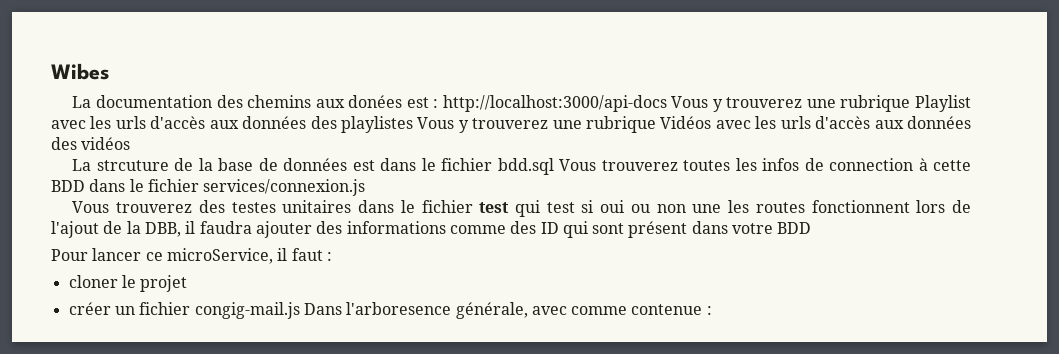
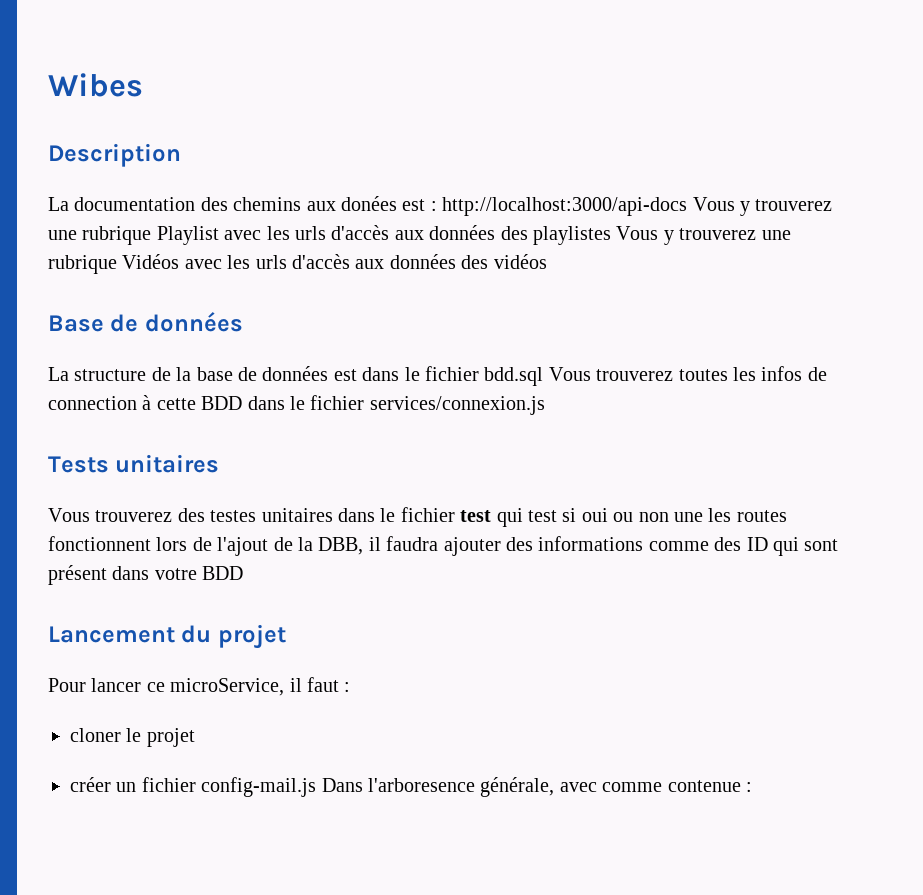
(109, 71) none -> [48,143,181,167] // Description
[72,159,169,171] // La strcuture -> [48,312,243,332] [48,367,147,381] // Base de données // La structure
(366, 187) none -> [48,454,220,473] // Tests unitaires
(812, 228) none -> [48,624,286,649] // Lancement du projet
[194,302,300,319] congig-mail.js -> [201,777,317,797] config-mail.js

